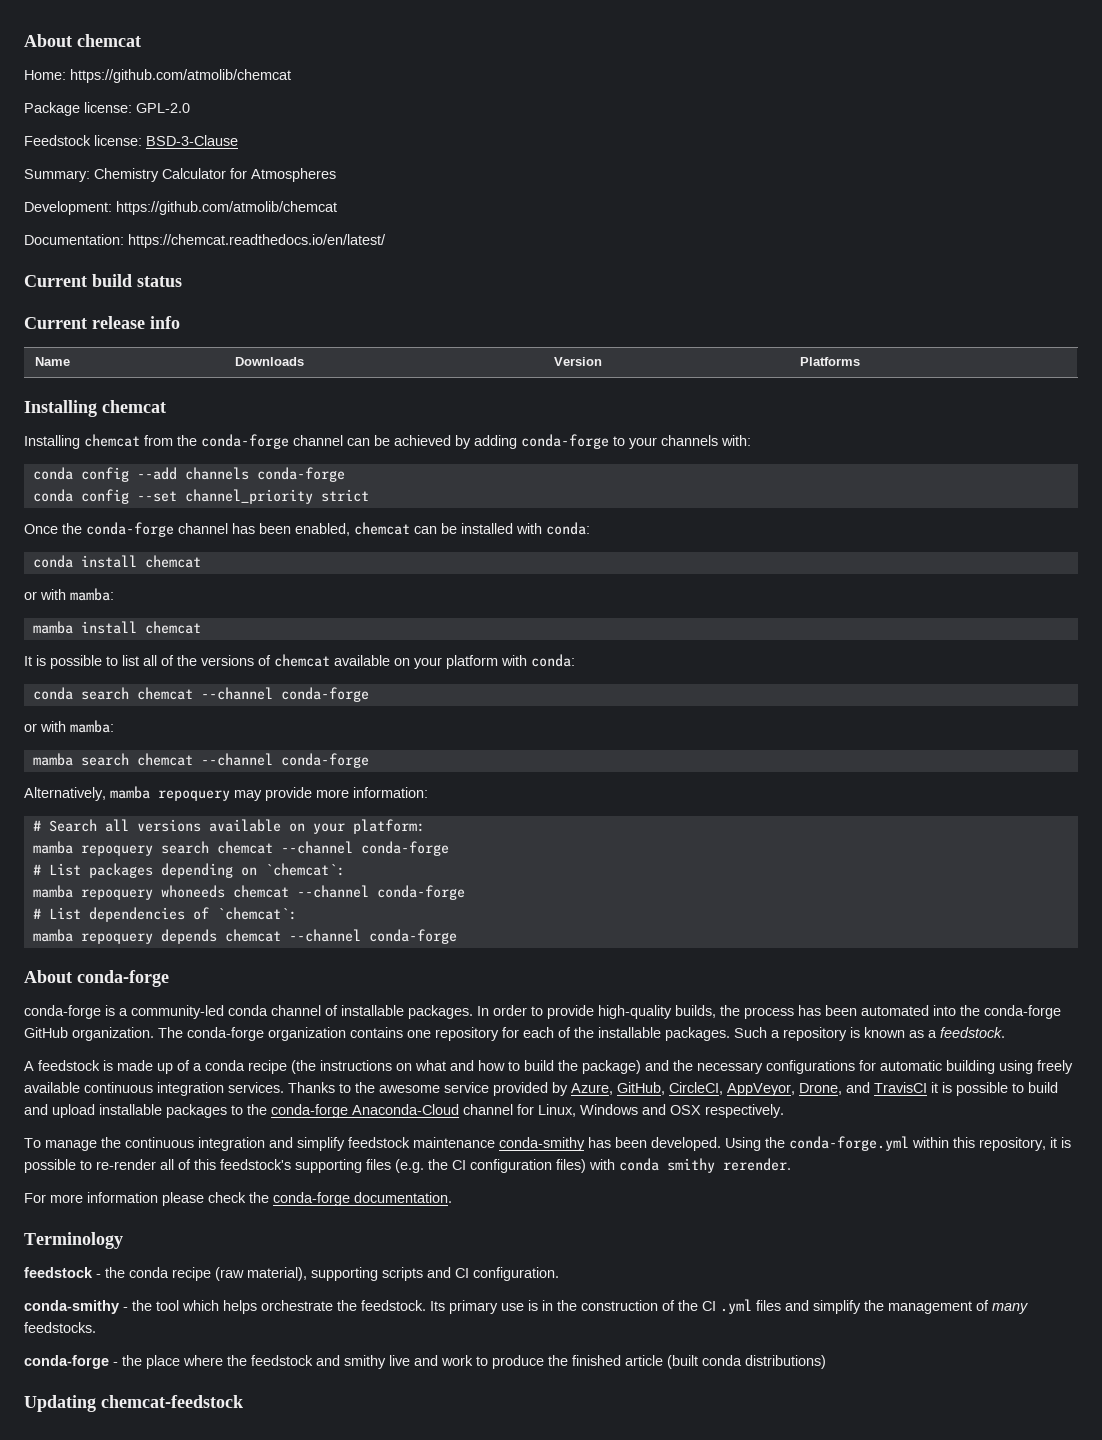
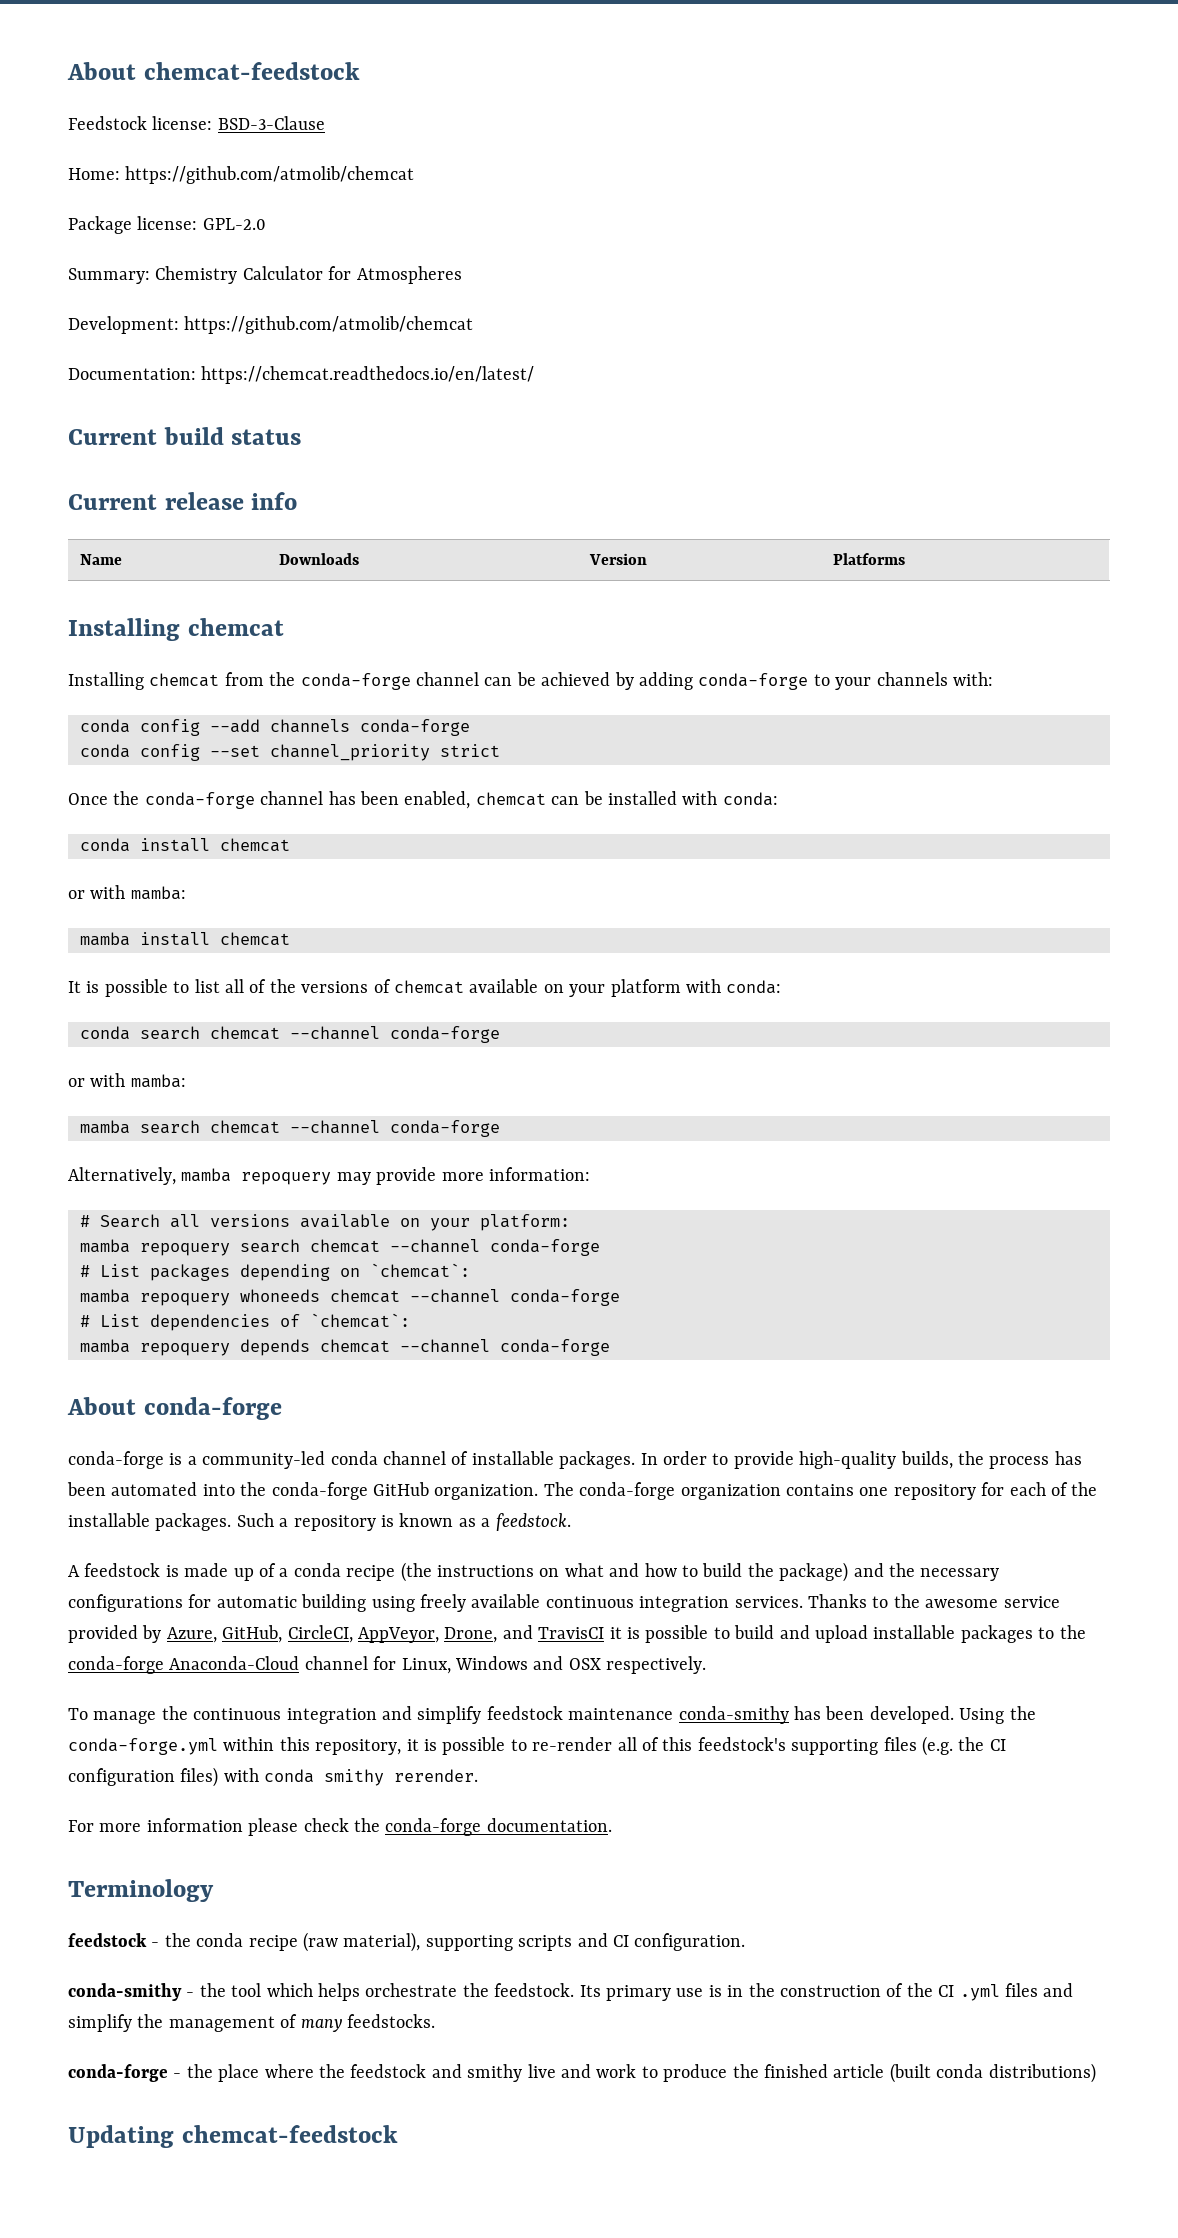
[24,34,141,47] About chemcat -> [67,62,360,80] [68,116,325,130] About chemcat-feedstock // Feedstock license: BSD-3-Clause
[24,135,238,146] // Feedstock license: BSD-3-Clause -> (266, 224) none

